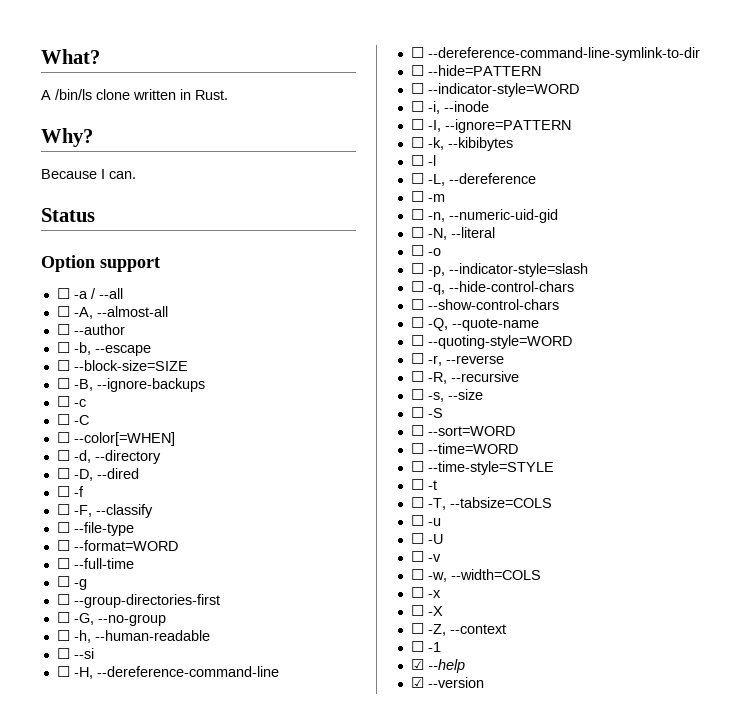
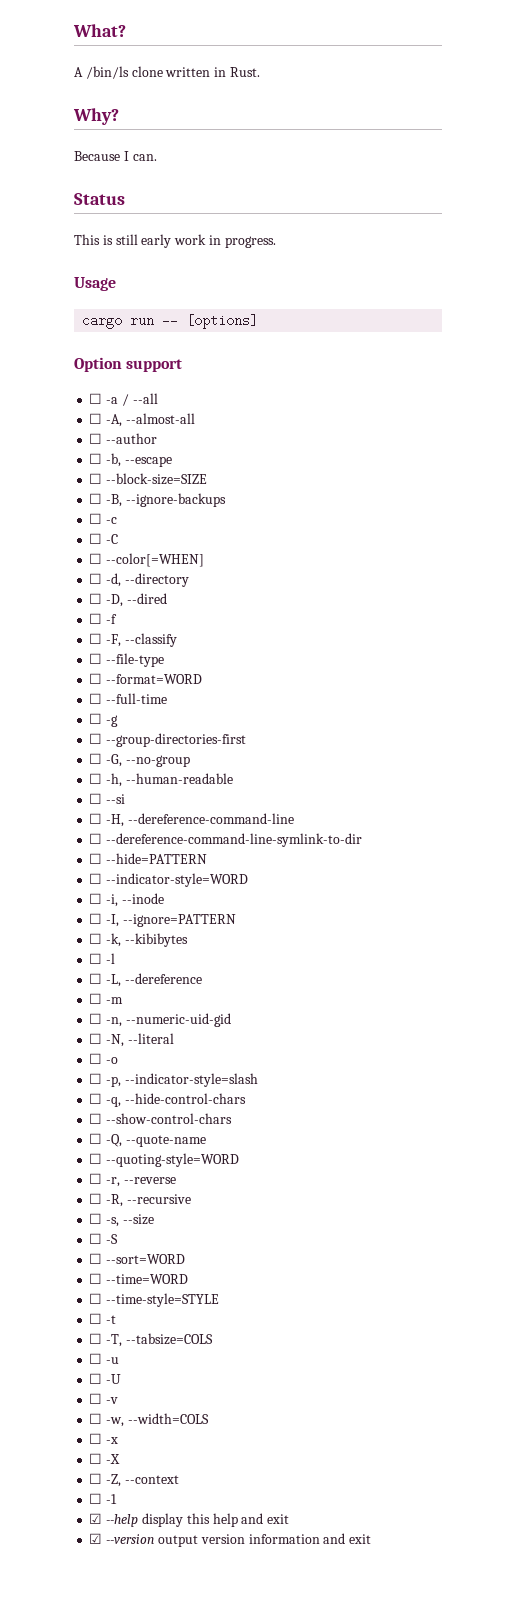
(95, 215) none -> [74,234,276,248] [74,277,116,291] [82,314,259,329] // This is still early work in progress. // Usage // cargo run -- [options]
[410,677,484,688] // ☑ --version -> [141,1513,290,1527] [89,1533,372,1547] display this help and exit // ☑ --version output version information and exit

